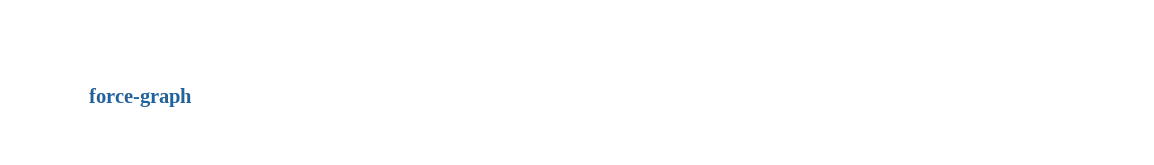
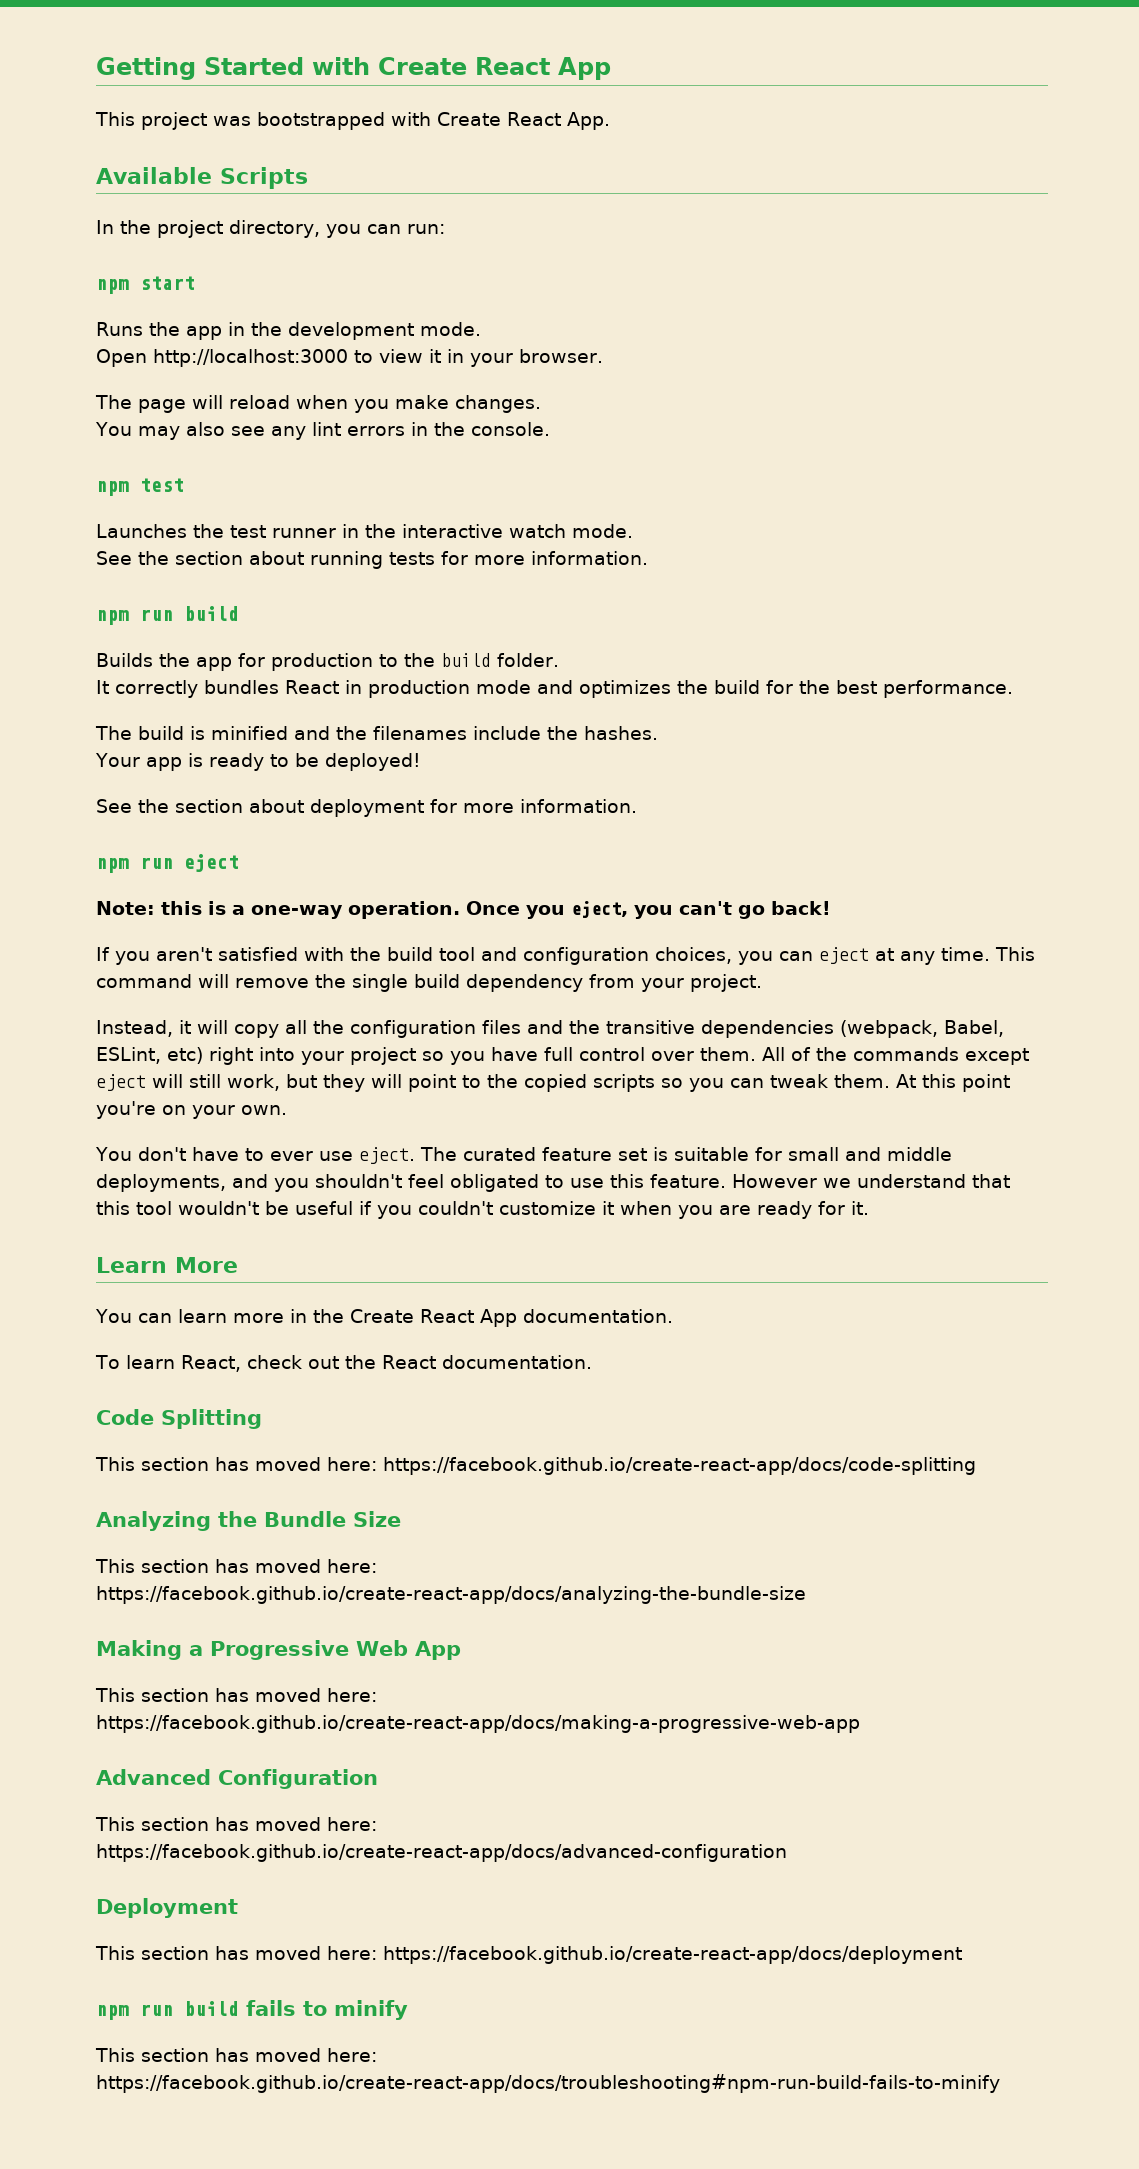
[89,88,192,107] force-graph -> [96,57,611,80] [95,112,610,130] [96,167,308,189] [96,220,445,238] [96,276,195,294] [96,322,481,340] [96,349,603,367] [95,395,541,413] [95,422,550,440] [96,478,184,496] [96,524,633,538] [96,551,648,569] [96,606,239,625] [96,653,559,671] [96,680,1013,698] [95,726,658,740] [95,753,421,771] [96,799,637,817] [96,854,239,873] [96,901,831,919] [96,947,1035,965] [96,974,762,992] [96,1020,1004,1038] [96,1047,1029,1065] [96,1074,1010,1092] [96,1101,287,1119] [95,1147,952,1164] [96,1174,1010,1192] [96,1201,869,1219] [96,1257,238,1273] [95,1309,673,1327] [95,1355,592,1372] [96,1409,262,1429] [95,1457,976,1475] [96,1511,401,1531] [95,1559,377,1573] [96,1586,806,1604] [96,1640,461,1660] [95,1688,377,1702] [96,1715,860,1733] [96,1769,378,1789] [95,1817,377,1831] [96,1844,787,1862] [96,1898,238,1918] [95,1946,962,1964] [96,2000,408,2020] [95,2048,377,2062] [96,2074,1000,2093] Getting Started with Create React App // This project was bootstrapped with Create React App. // Available Scripts // In the project directory, you can run: // npm start // Runs the app in the development mode. // Open http://localhost:3000 to view it in your browser. // The page will reload when you make changes. // You may also see any lint errors in the console. // npm test // Launches the test runner in the interactive watch mode. // See the section about running tests for more information. // npm run build // Builds the app for production to the build folder. // It correctly bundles React in production mode and optimizes the build for the best performance. // The build is minified and the filenames include the hashes. // Your app is ready to be deployed! // See the section about deployment for more information. // npm run eject // Note: this is a one-way operation. Once you eject, you can't go back! // If you aren't satisfied with the build tool and configuration choices, you can eject at any time. This command will remove the single build dependency from your project. // Instead, it will copy all the configuration files and the transitive dependencies (webpack, Babel, ESLint, etc) right into your project so you have full control over them. All of the commands except eject will still work, but they will point to the copied scripts so you can tweak them. At this point you're on your own. // You don't have to ever use eject. The curated feature set is suitable for small and middle deployments, and you shouldn't feel obligated to use this feature. However we understand that this tool wouldn't be useful if you couldn't customize it when you are ready for it. // Learn More // You can learn more in the Create React App documentation. // To learn React, check out the React documentation. // Code Splitting // This section has moved here: https://facebook.github.io/create-react-app/docs/code-splitting // Analyzing the Bundle Size // This section has moved here: https://facebook.github.io/create-react-app/docs/analyzing-the-bundle-size // Making a Progressive Web App // This section has moved here: https://facebook.github.io/create-react-app/docs/making-a-progressive-web-app // Advanced Configuration // This section has moved here: https://facebook.github.io/create-react-app/docs/advanced-configuration // Deployment // This section has moved here: https://facebook.github.io/create-react-app/docs/deployment // npm run build fails to minify // This section has moved here: https://facebook.github.io/create-react-app/docs/troubleshooting#npm-run-build-fails-to-minify

